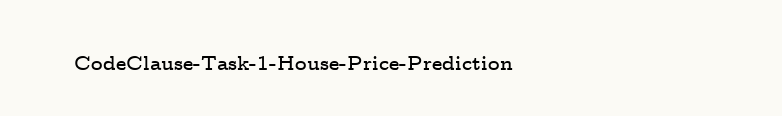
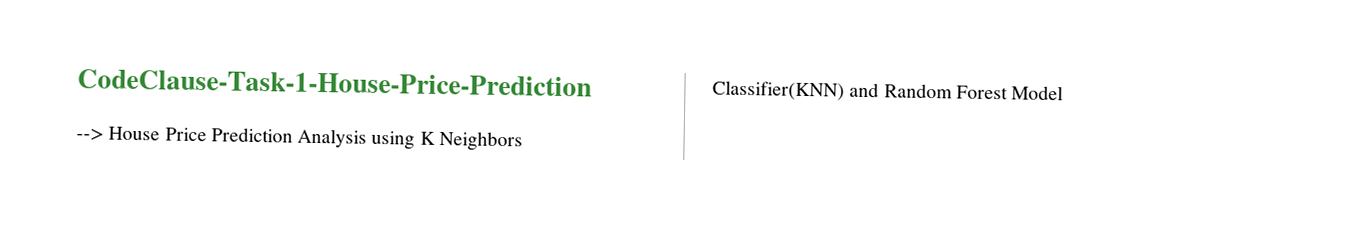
(513, 63) none -> [76,126,523,152] [712,80,1064,101] // --> House Price Prediction Analysis using K Neighbors Classifier(KNN) and Random Forest Model

